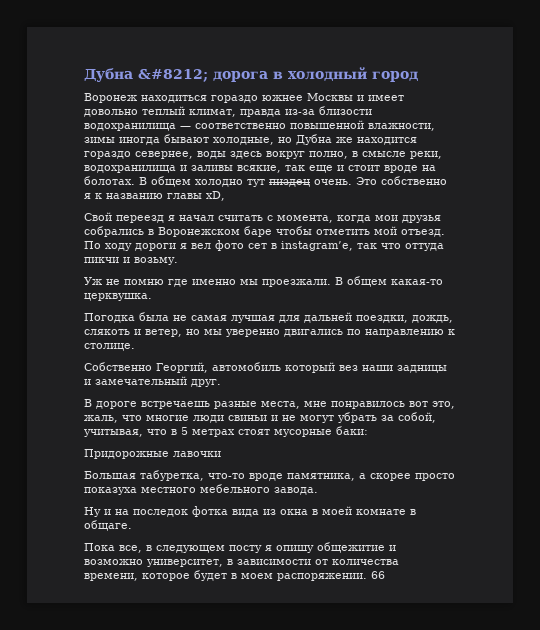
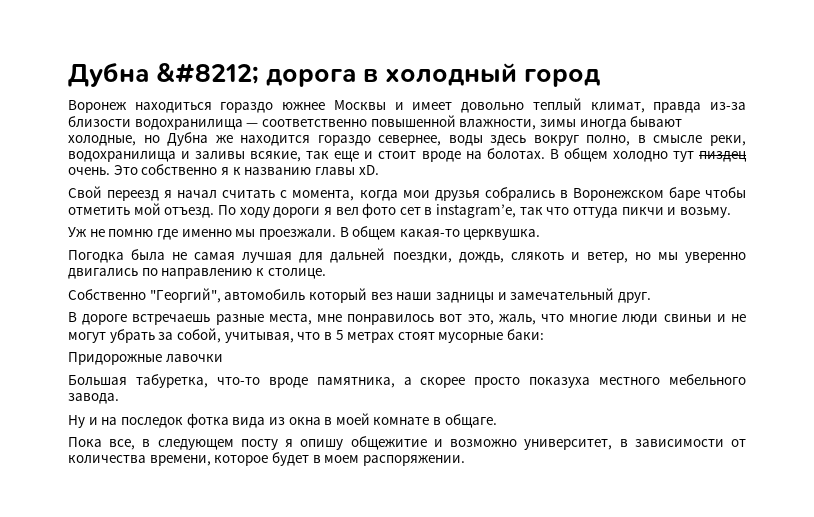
[206,191,225,201] xD, -> [358,165,379,175] xD.
[156,362,208,373] Георгий, -> [149,288,221,303] "Георгий",
[371,571,385,579] 66 -> (465, 460) none

